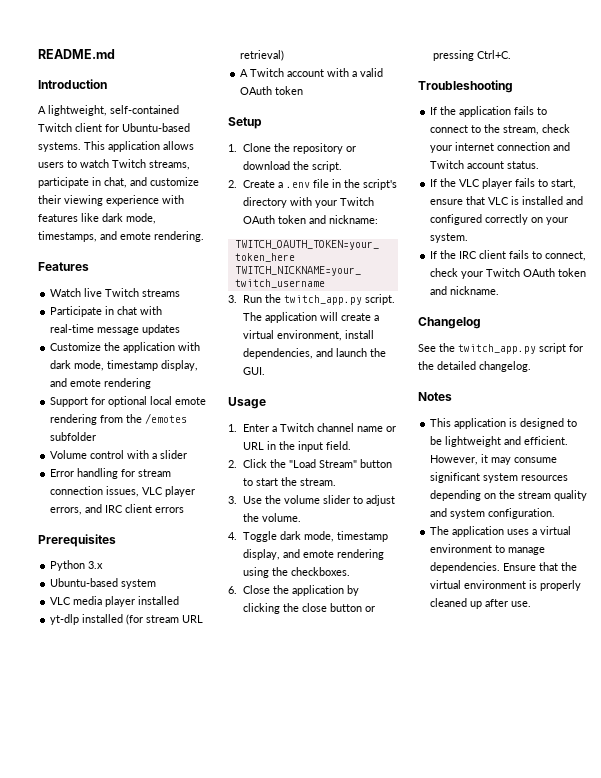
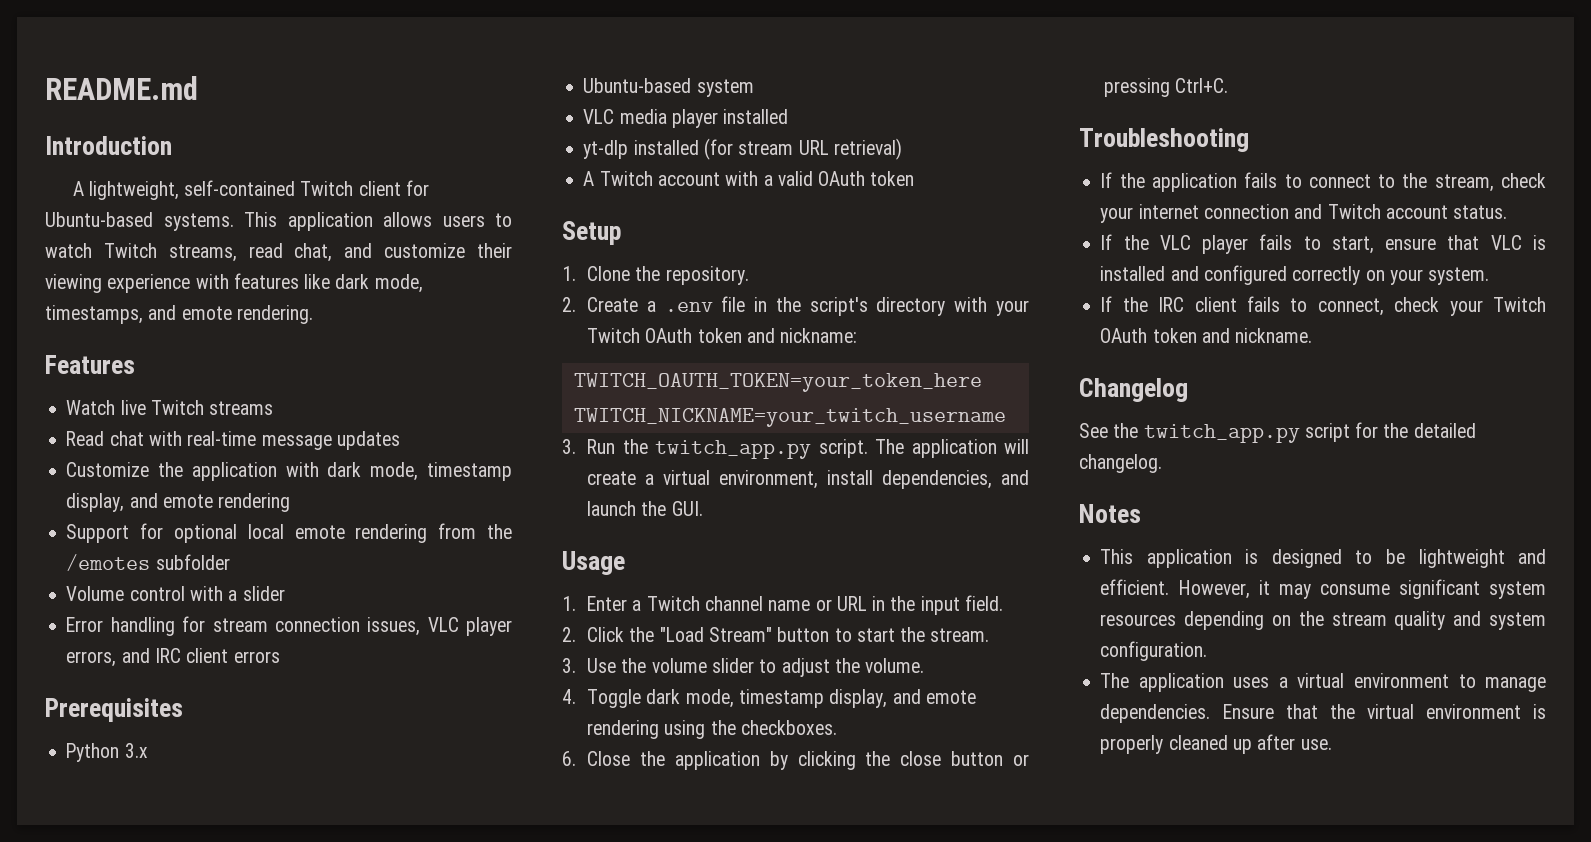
[38,177,101,188] participate in -> [248,243,283,258] read
[50,306,115,317] Participate in -> [66,431,105,446] Read
[292,143,356,154] [242,161,342,172] repository or download the script. -> [665,266,749,285] repository.

